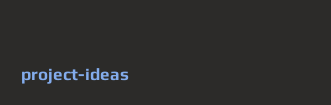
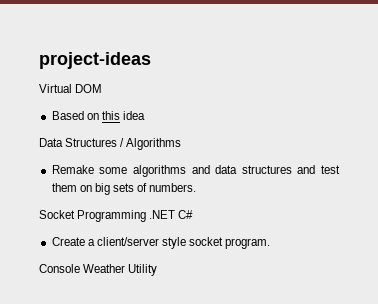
(129, 76) none -> [39,84,103,93] [51,111,145,120] [39,138,182,150] [51,165,340,177] [51,183,197,195] [39,210,194,222] [51,237,271,249] [39,264,158,276] // Virtual DOM // Based on this idea // Data Structures / Algorithms // Remake some algorithms and data structures and test them on big sets of numbers. // Socket Programming .NET C# // Create a client/server style socket program. // Console Weather Utility

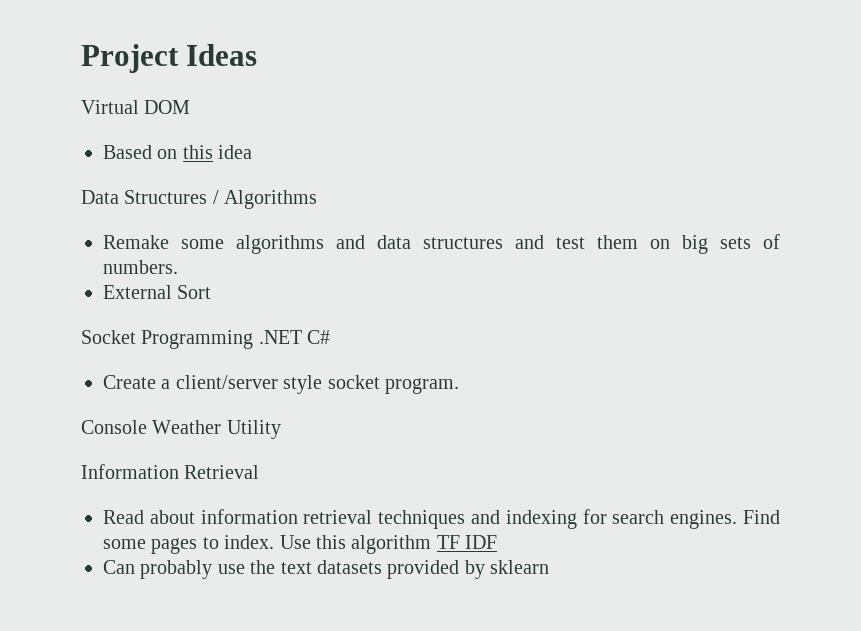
[39,52,151,69] project-ideas -> [81,44,258,73] Project Ideas
(197, 187) none -> [103,285,212,299] // External Sort
(158, 270) none -> [81,464,260,479] [103,509,780,529] [103,535,498,554] [103,560,550,579] // Information Retrieval // Read about information retrieval techniques and indexing for search engines. Find some pages to index. Use this algorithm TF IDF // Can probably use the text datasets provided by sklearn

